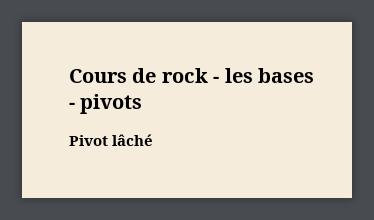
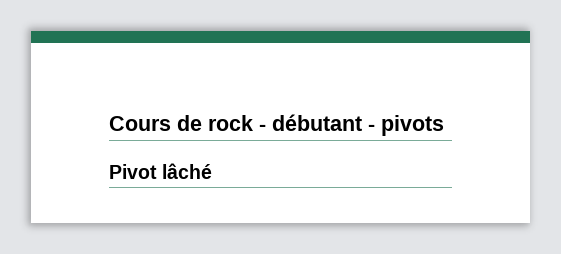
[224,68,314,83] les bases -> [272,114,362,131] débutant

